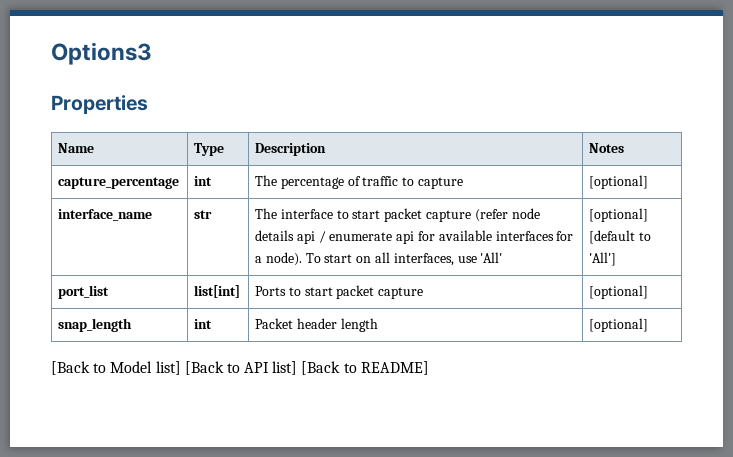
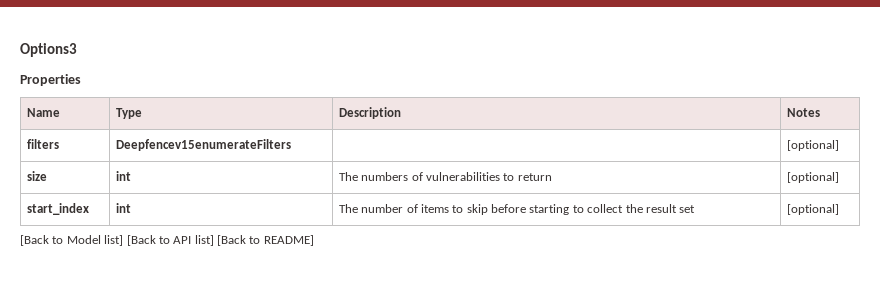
[58,177,180,189] [194,176,213,186] [255,175,463,189] [589,175,649,189] [58,209,153,221] [194,210,213,219] [255,208,540,222] [255,230,574,244] [255,252,503,266] [589,208,649,222] [589,230,651,244] [589,252,617,266] [58,285,110,299] [194,285,241,298] [255,285,424,299] [589,285,649,299] [58,318,133,332] [194,319,213,329] [255,318,378,332] capture_percentage | int | The percentage of traffic to capture | [optional] // interface_name | str | The interface to start packet capture (refer node details api / enumerate api for available interfaces for a node). To start on all interfaces, use 'All' | [optional] [default to 'All'] // port_list | list[int] | Ports to start packet capture | [optional] // snap_length | int | Packet header length -> [26,139,59,149] [115,139,291,151] [786,140,839,151] [26,171,47,181] [115,171,131,181] [338,172,552,181] [786,172,839,183] [26,203,89,215] [115,203,131,213] [338,204,696,215] filters | Deepfencev15enumerateFilters | | [optional] // size | int | The numbers of vulnerabilities to return | [optional] // start_index | int | The number of items to skip before starting to collect the result set

